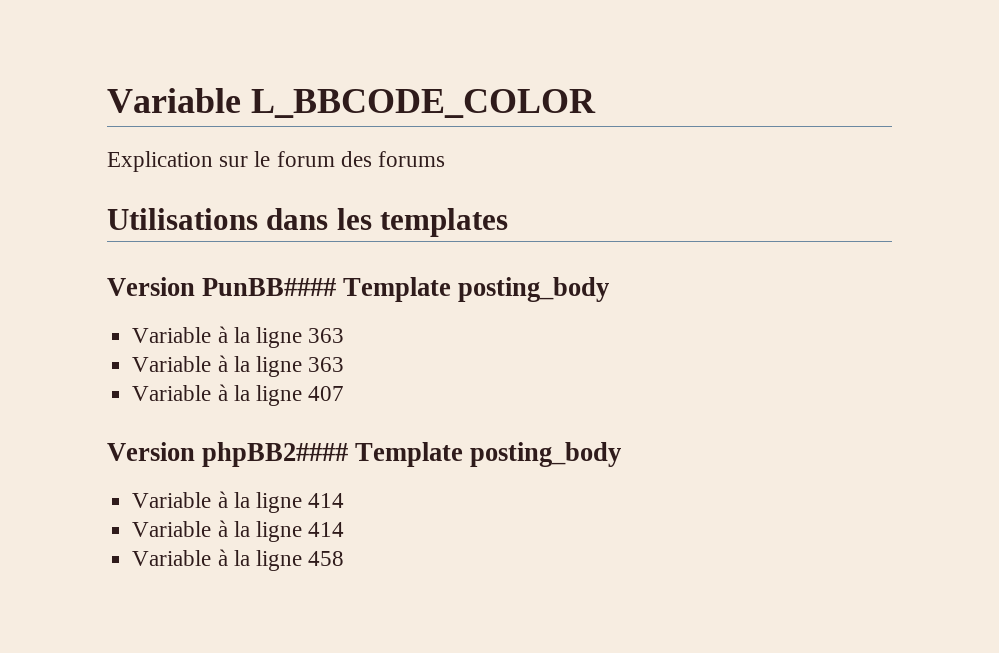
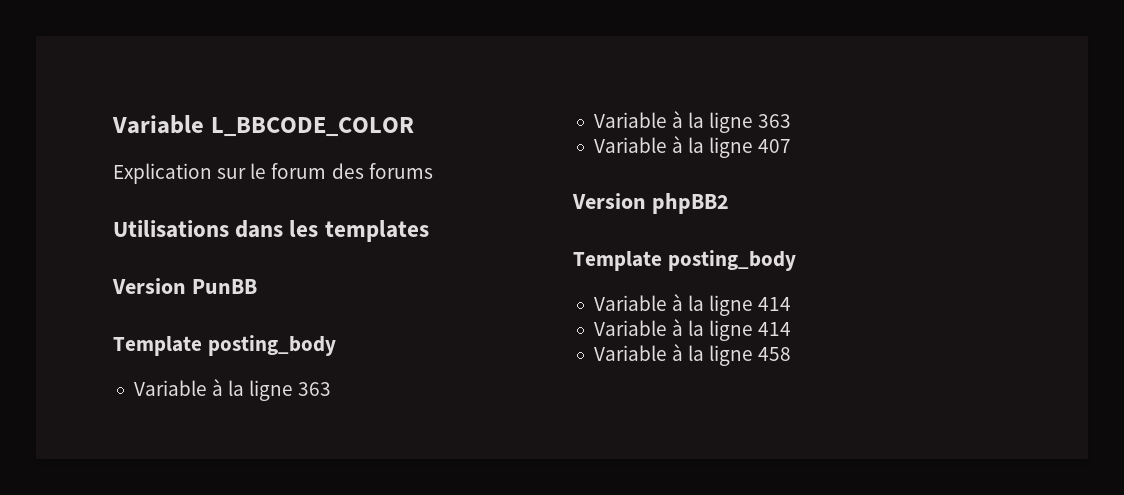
[202,278,337,296] PunBB#### -> [191,279,257,294] PunBB //
[202,442,349,467] phpBB2#### -> [651,193,729,214] phpBB2 //

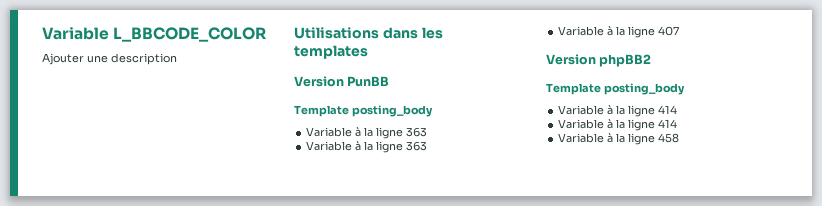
[113,163,433,184] Explication sur le forum des forums -> [42,53,177,65] Ajouter une description

